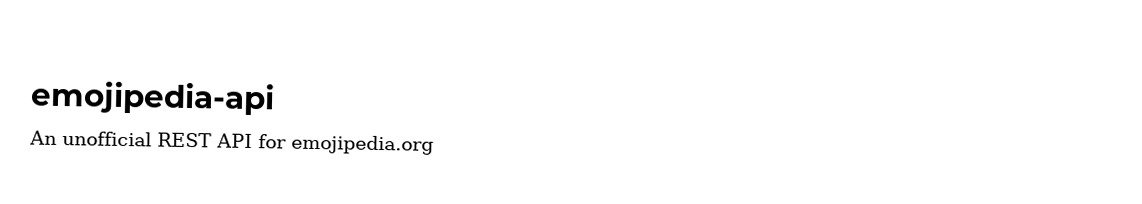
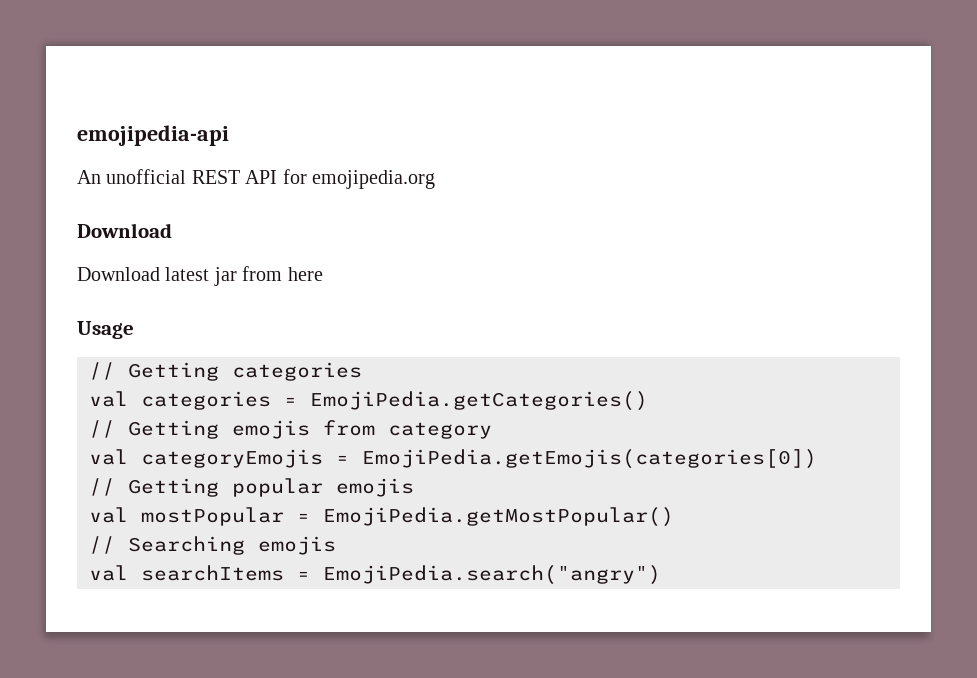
(434, 144) none -> [77,223,172,238] [77,266,323,286] [77,321,134,339] [89,362,362,381] [89,391,648,411] [89,420,492,439] [89,449,817,469] [89,478,414,497] [89,507,674,527] [89,536,336,555] [89,565,661,585] // Download // Download latest jar from here // Usage // // Getting categories // val categories = EmojiPedia.getCategories() // // Getting emojis from category // val categoryEmojis = EmojiPedia.getEmojis(categories[0]) // // Getting popular emojis // val mostPopular = EmojiPedia.getMostPopular() // // Searching emojis // val searchItems = EmojiPedia.search("angry")

